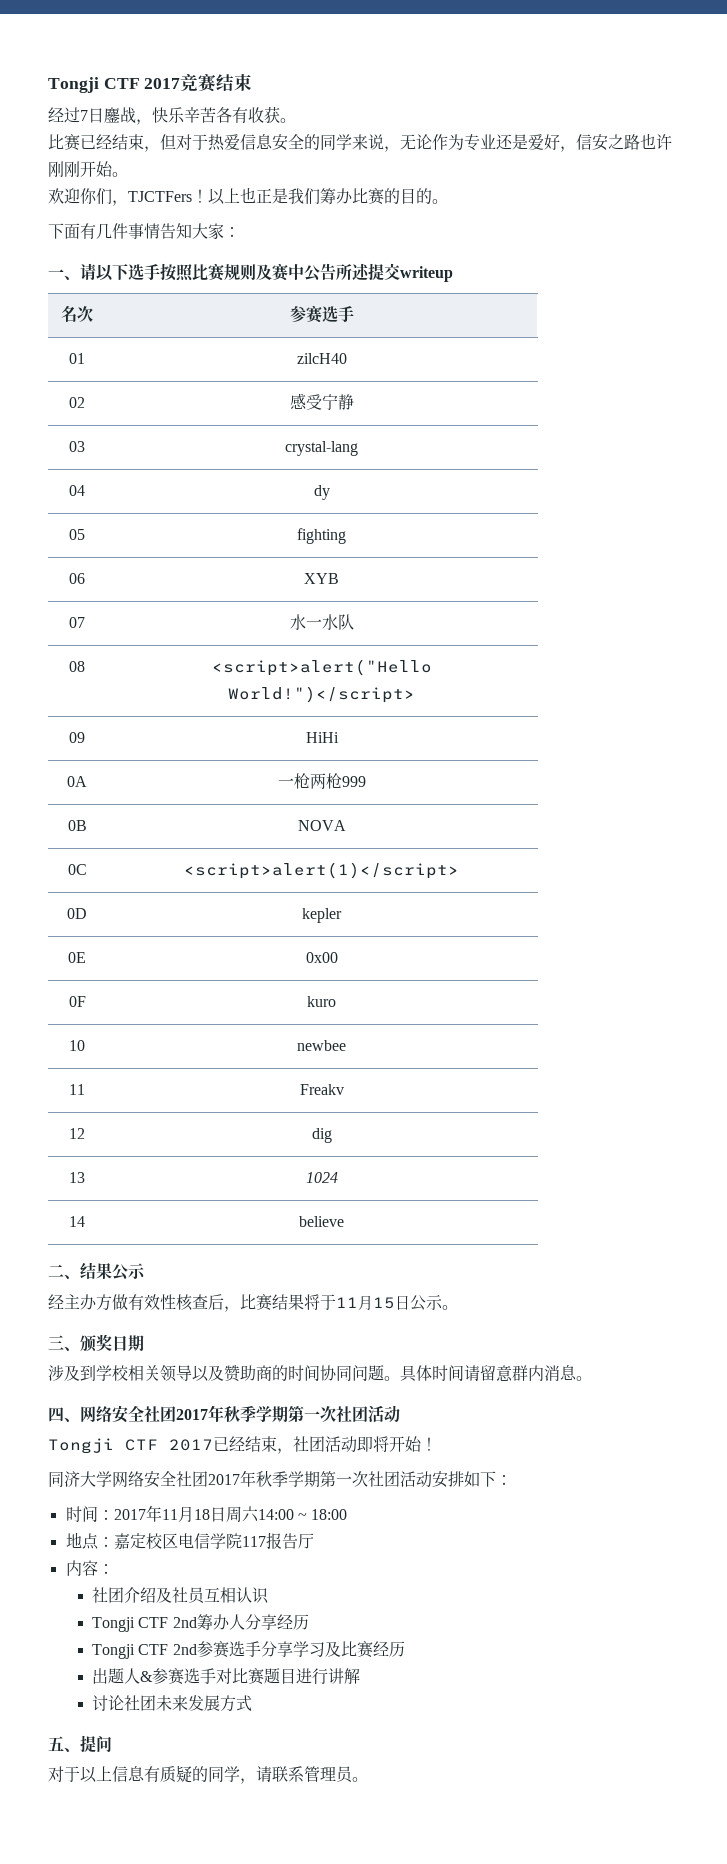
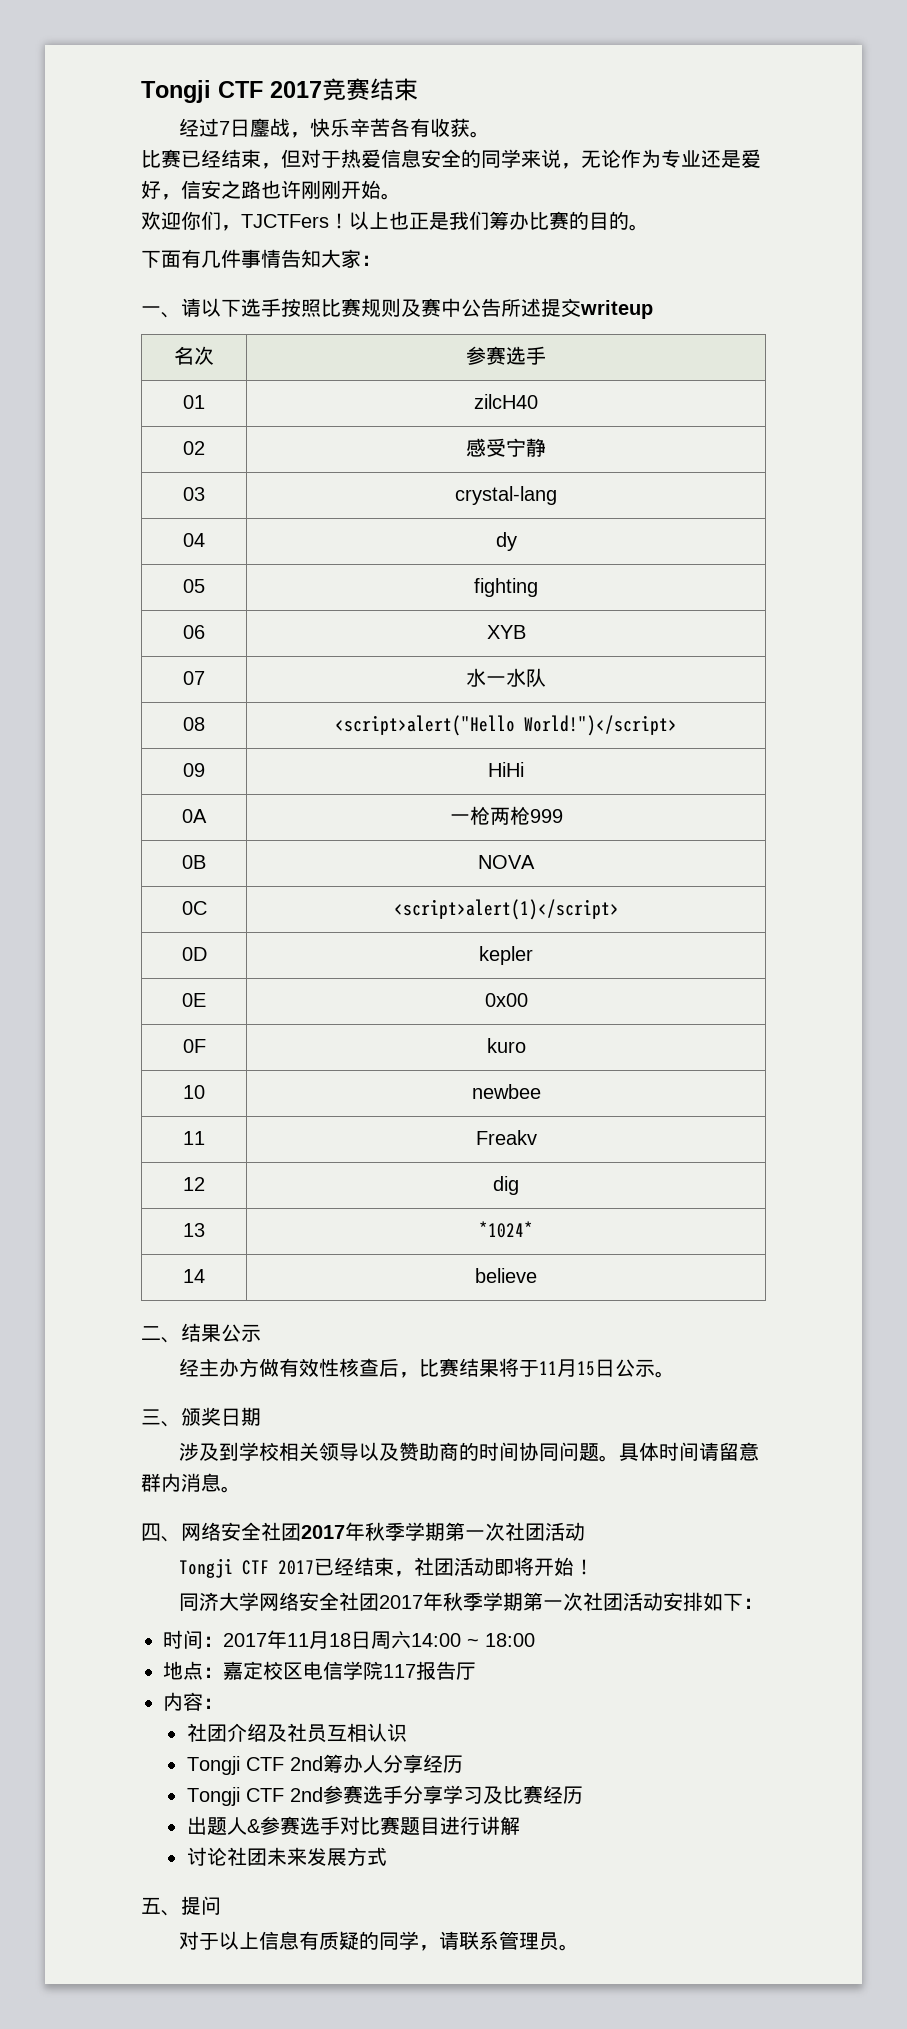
[305,1172,338,1183] 1024 -> [479,1221,533,1238] *1024*

